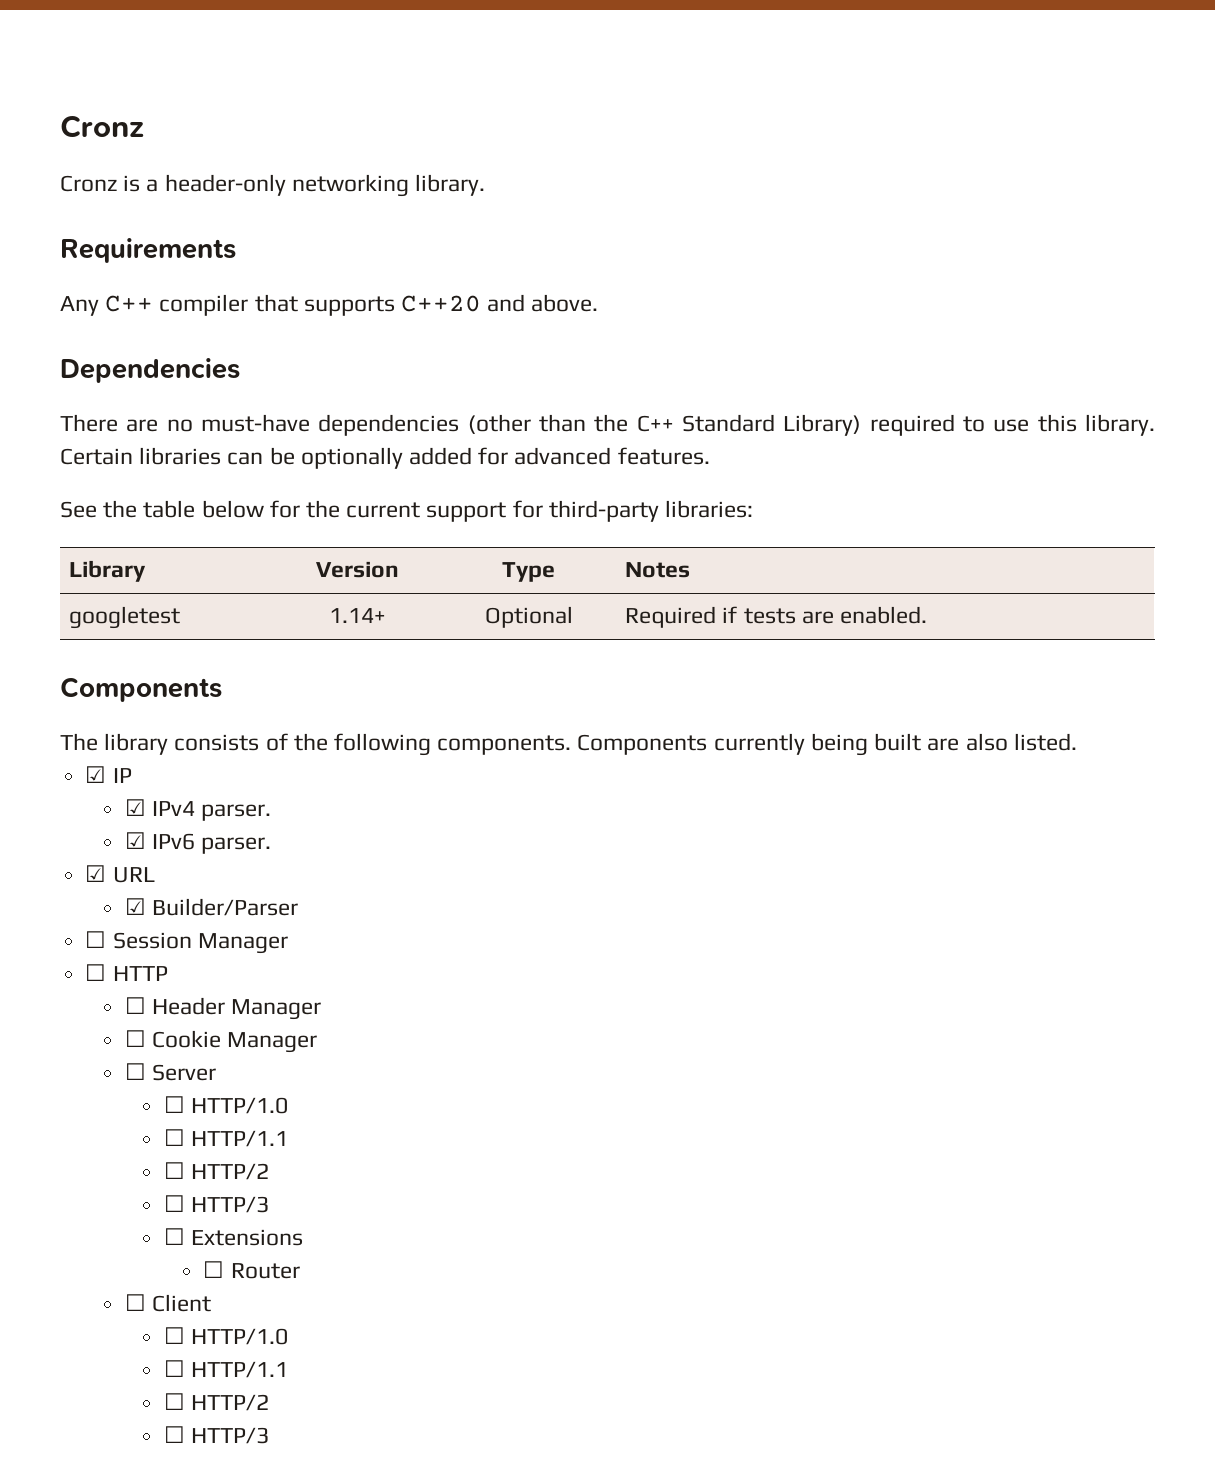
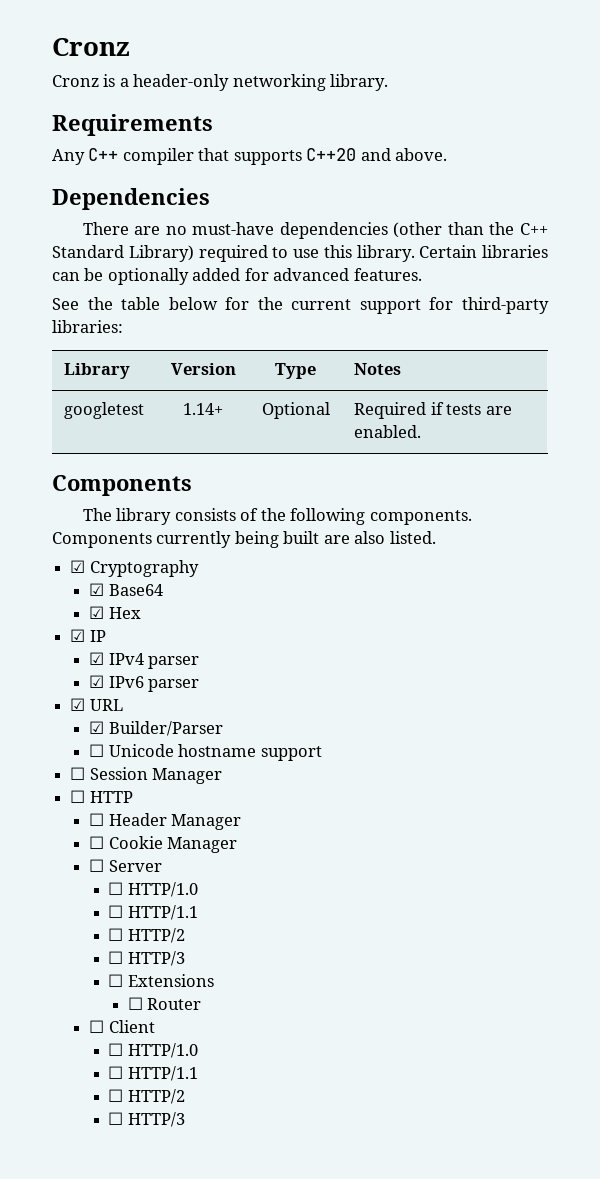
(1077, 742) none -> [70,560,199,577] [89,583,163,596] [89,606,141,619] // ☑ Cryptography // ☑ Base64 // ☑ Hex
[201,804,272,821] parser. -> [148,656,200,669] parser
[201,837,272,854] parser. -> [148,679,200,692] parser
(298, 907) none -> [89,744,322,761] // ☐ Unicode hostname support

